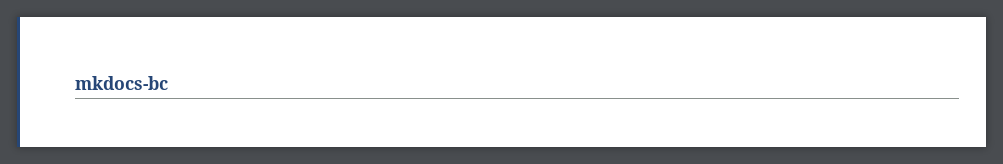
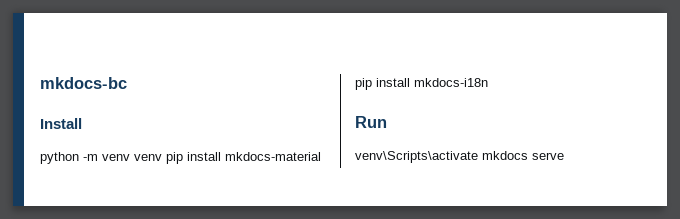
(168, 83) none -> [40,118,82,129] [40,152,321,164] [355,78,488,90] [355,116,387,128] [355,151,564,163] // Install // python -m venv venv pip install mkdocs-material pip install mkdocs-i18n // Run // venv\Scripts\activate mkdocs serve

